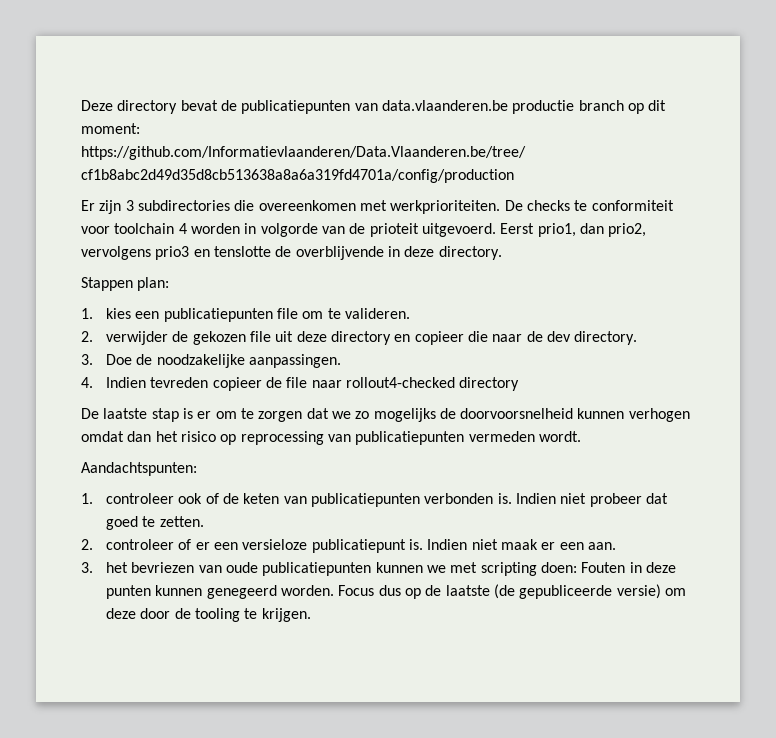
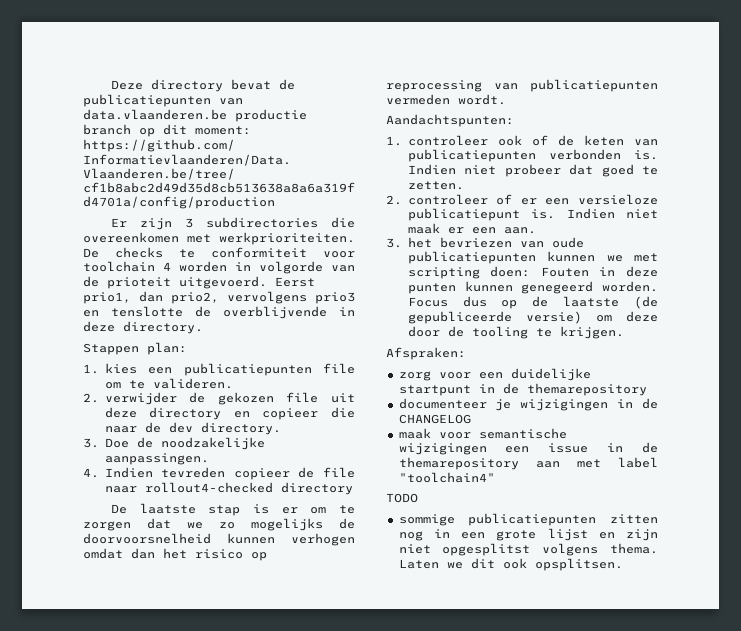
(311, 615) none -> [386,347,466,360] [398,368,591,381] [398,383,647,396] [398,398,658,411] [398,414,471,424] [398,428,567,439] [398,442,658,455] [398,457,658,470] [398,472,495,483] [386,493,418,503] [398,513,658,526] [398,528,658,541] [398,543,658,556] [398,558,623,571] // Afspraken: // zorg voor een duidelijke startpunt in de themarepository // documenteer je wijzigingen in de CHANGELOG // maak voor semantische wijzigingen een issue in de themarepository aan met label "toolchain4" // TODO // sommige publicatiepunten zitten nog in een grote lijst en zijn niet opgesplitst volgens thema. Laten we dit ook opsplitsen.

